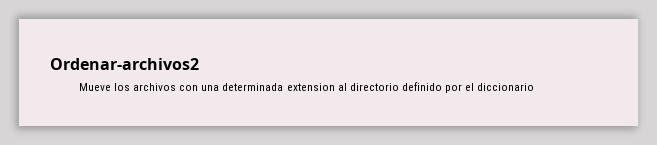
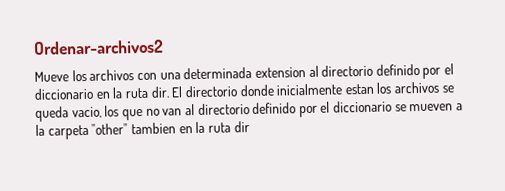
(535, 87) none -> [95,81,454,99] [35,100,464,122] [35,121,250,140] en la ruta dir. El directorio donde inicialmente estan los archivos se queda vacio, los que no van al directorio definido por el diccionario se mueven a la carpeta "other" tambien en la ruta dir

